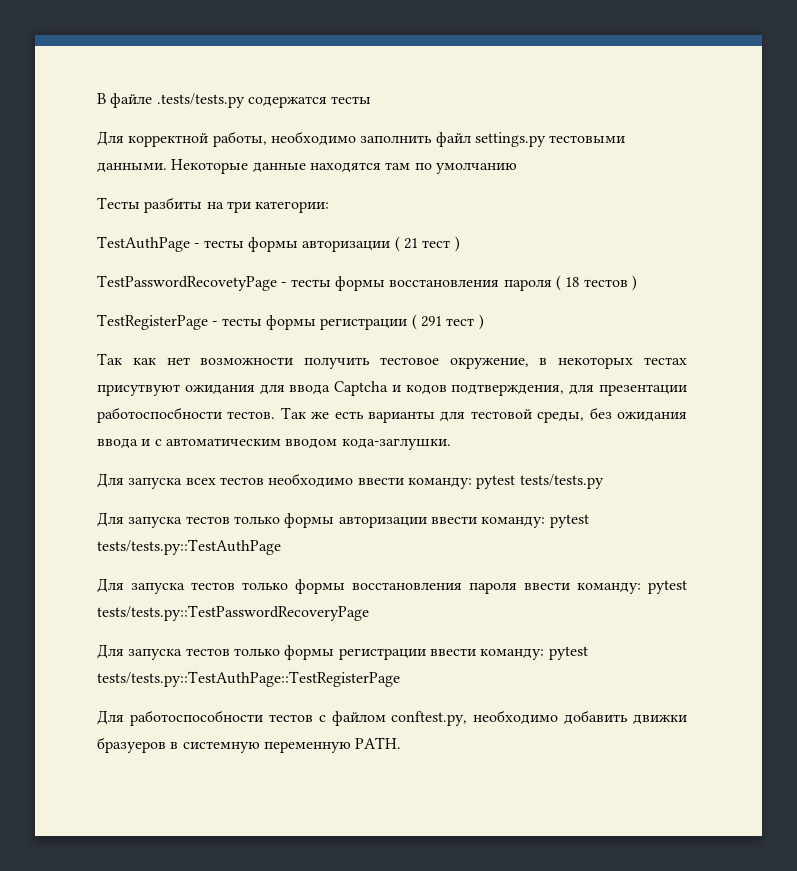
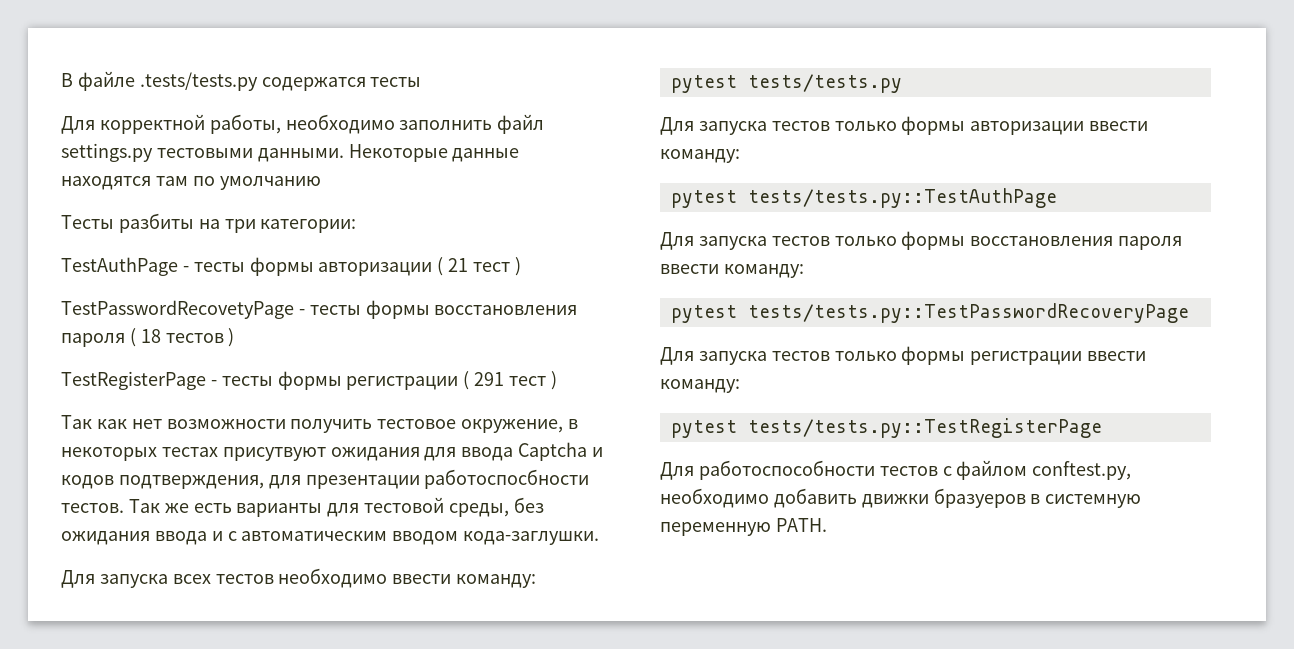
(472, 483) none -> (537, 581) //
(546, 522) none -> (740, 156) //
(641, 588) none -> (804, 271) //
[548,646,588,660] [97,671,400,687] pytest tests/tests.py::TestAuthPage::TestRegisterPage -> [670,418,1102,438] // pytest tests/tests.py::TestRegisterPage

